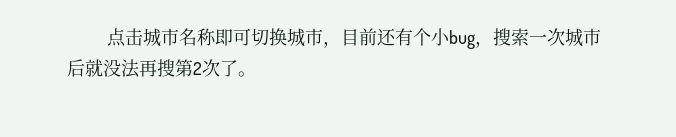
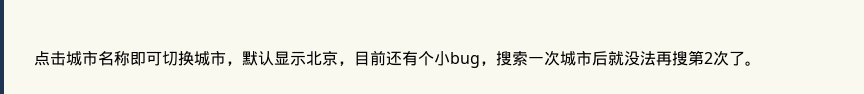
(341, 44) none -> [242,51,354,66] 默认显示北京，

